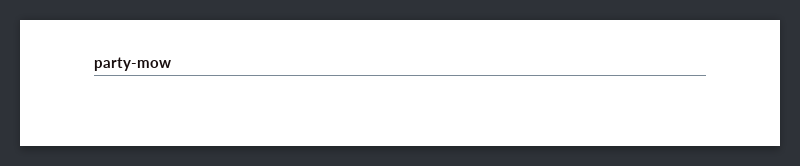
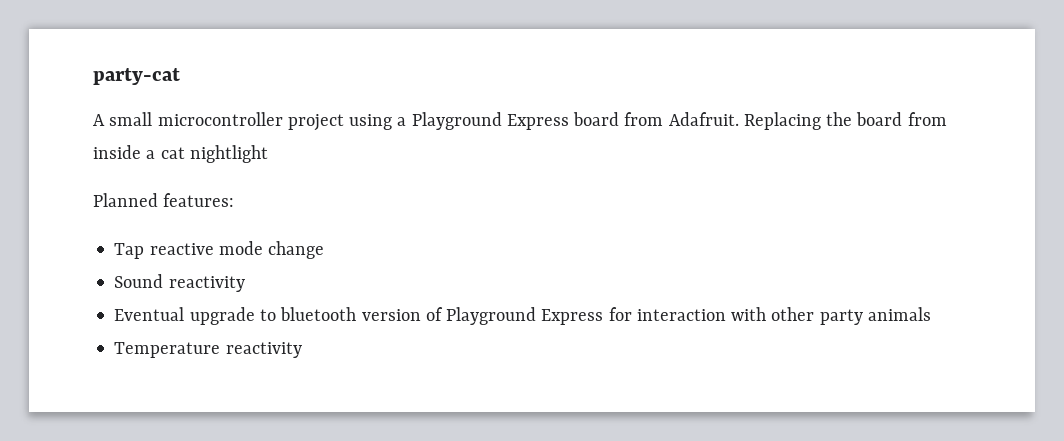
[94,57,171,71] party-mow -> [93,68,180,85] [93,112,947,131] [93,145,268,163] [93,193,235,207] [114,241,325,259] [114,274,245,292] [114,307,931,325] [114,342,302,358] party-cat // A small microcontroller project using a Playground Express board from Adafruit. Replacing the board from inside a cat nightlight // Planned features: // Tap reactive mode change // Sound reactivity // Eventual upgrade to bluetooth version of Playground Express for interaction with other party animals // Temperature reactivity

